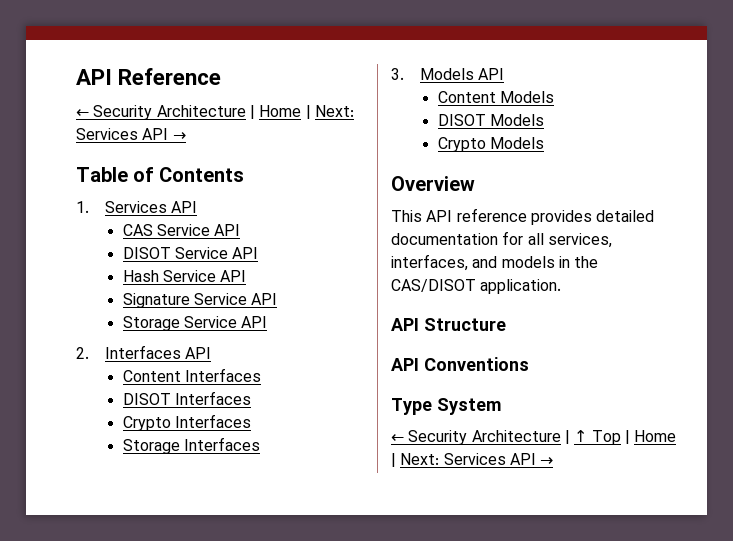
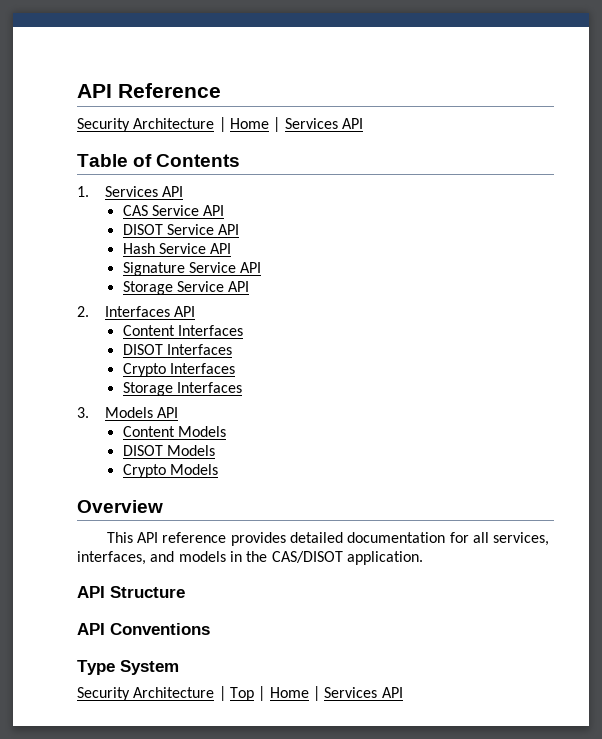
[76,109,89,117] ← -> (221, 90) none
[314,105,354,117] [76,128,186,140] Next: Services API → -> [284,118,363,129] Services API
[391,430,588,445] ← Security Architecture | ↑ -> [77,686,226,701] Security Architecture |
[400,453,554,465] Next: Services API → -> [324,687,403,698] Services API

